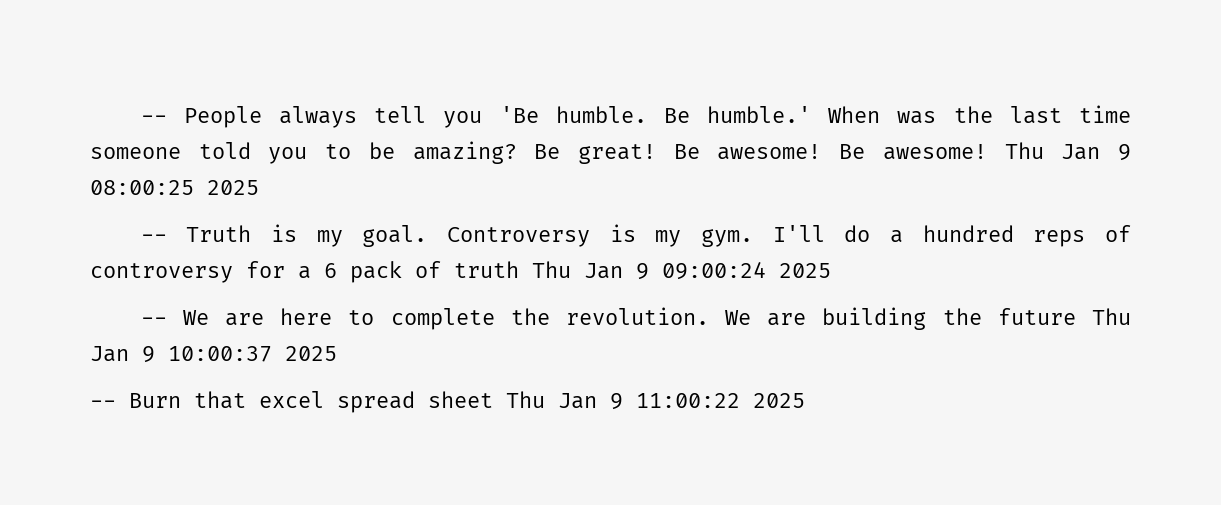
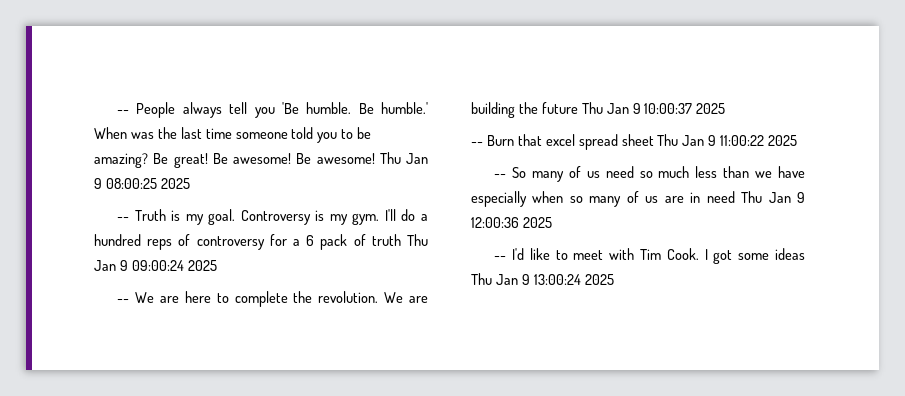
(805, 400) none -> [494,166,805,182] [471,191,805,207] [471,217,552,228] [494,248,805,264] [471,273,614,285] // -- So many of us need so much less than we have especially when so many of us are in need Thu Jan 9 12:00:36 2025 // -- I'd like to meet with Tim Cook. I got some ideas Thu Jan 9 13:00:24 2025

